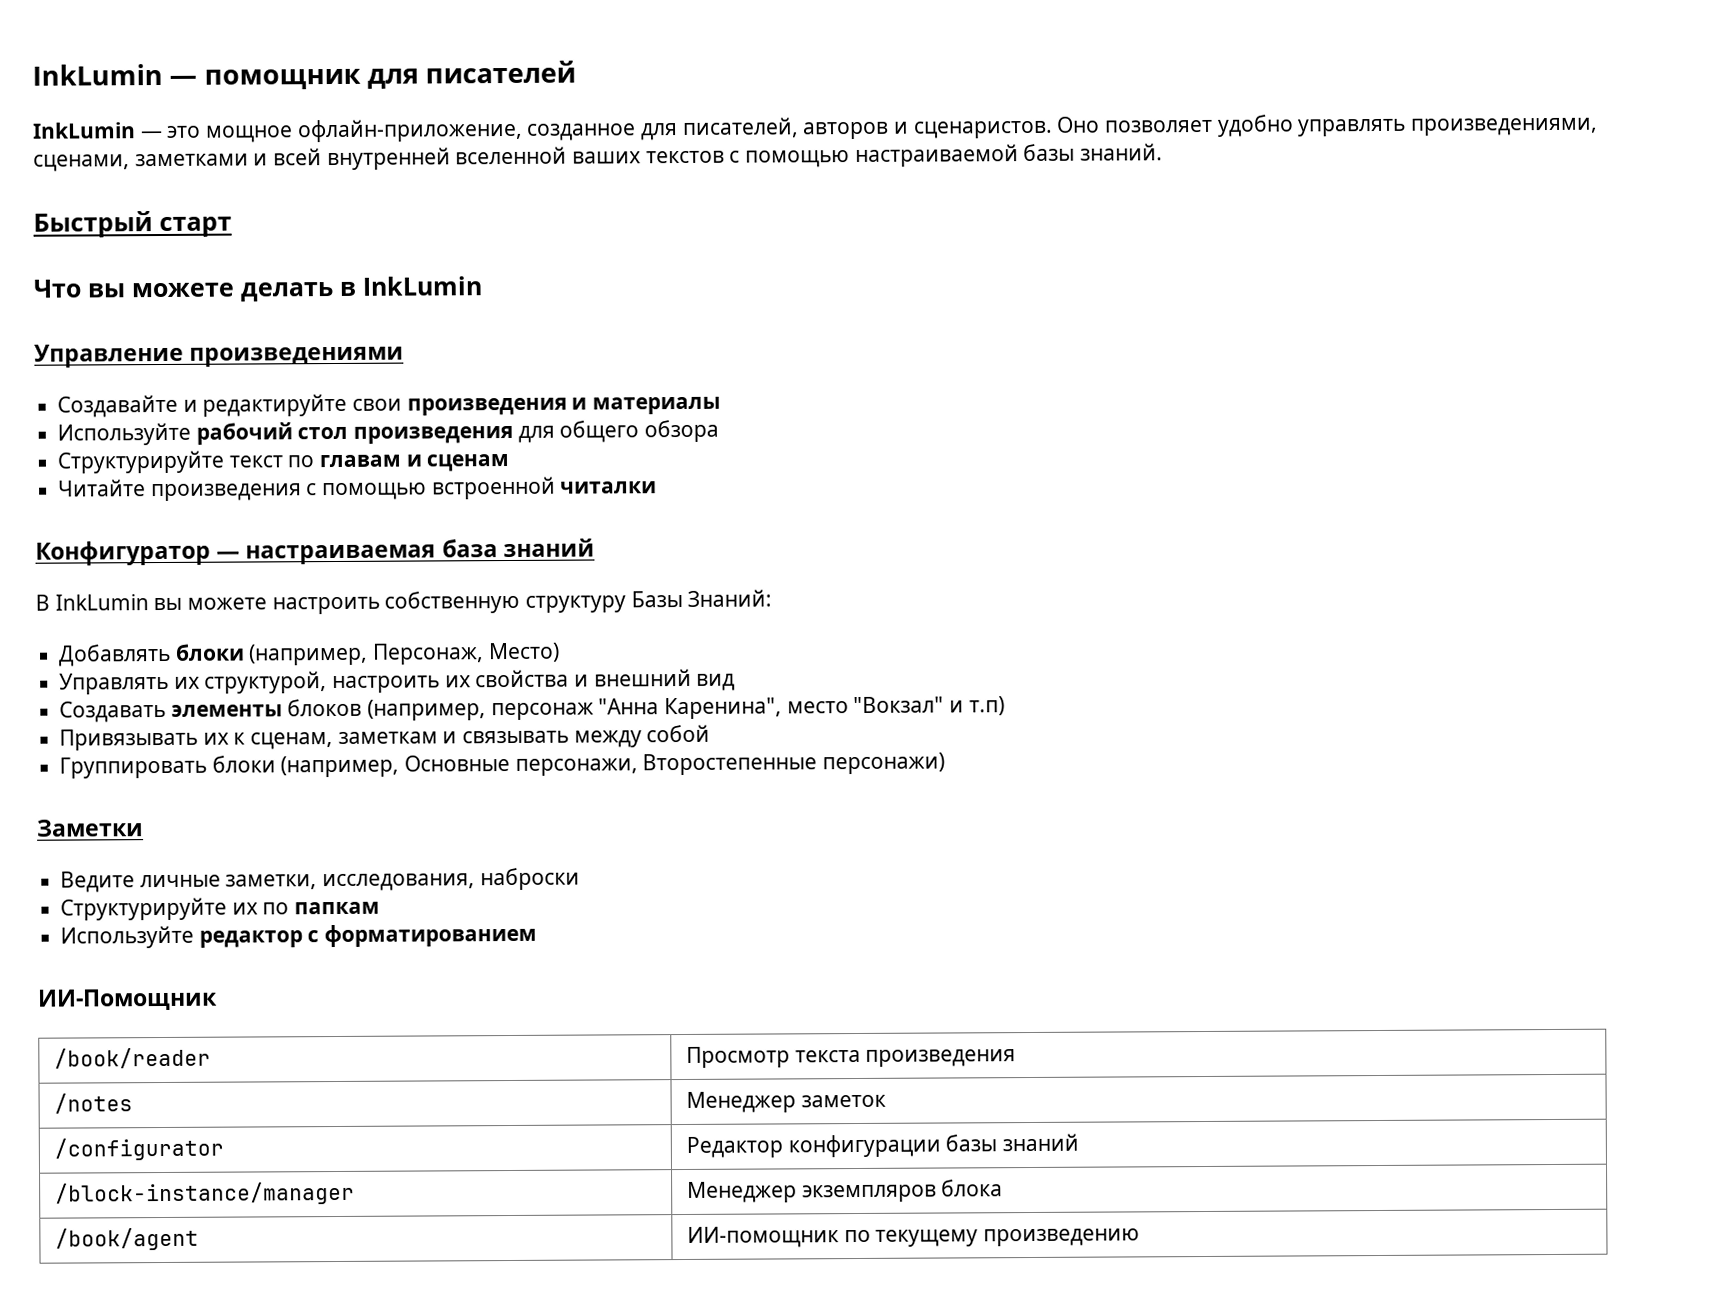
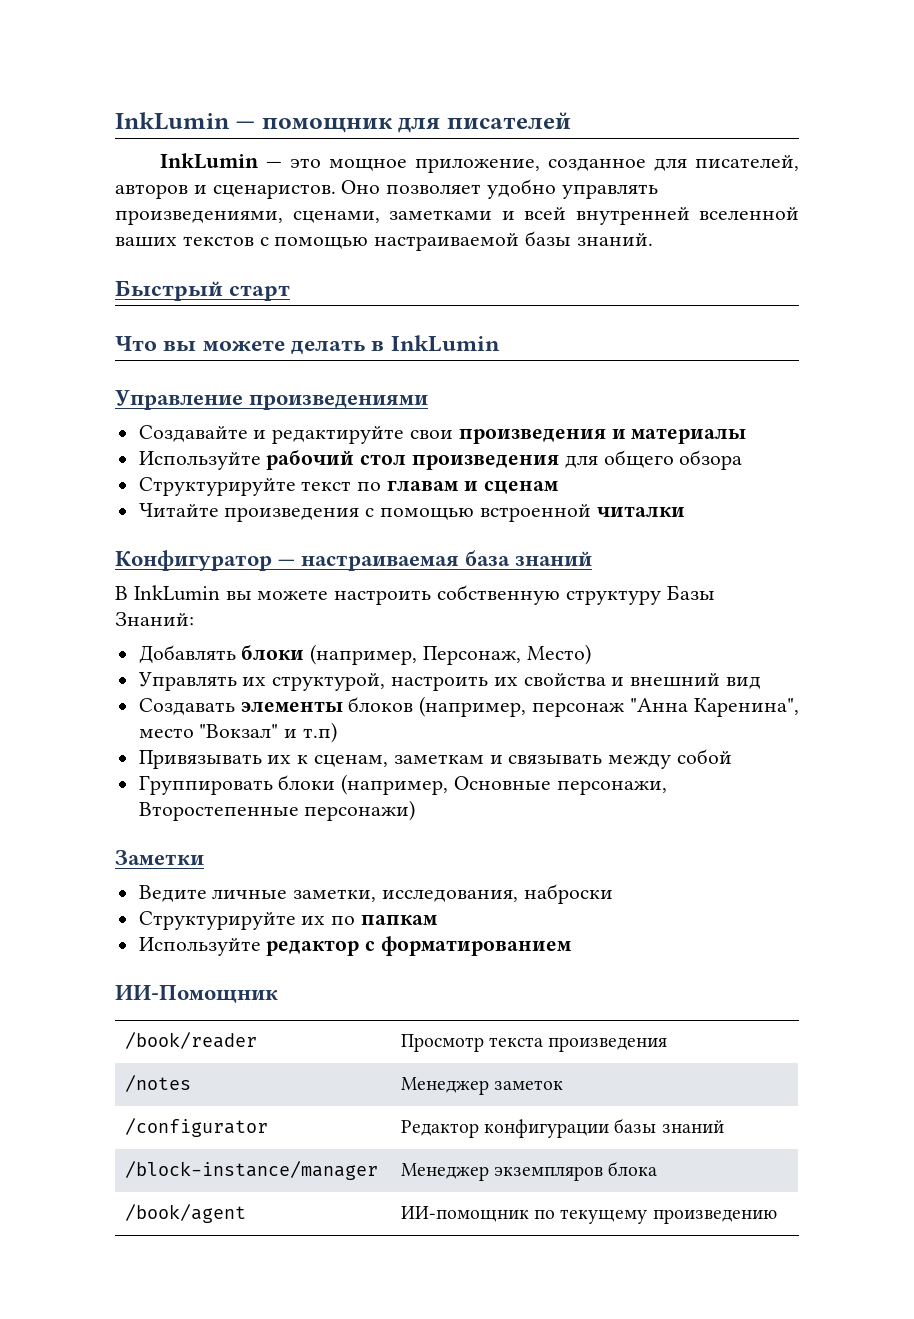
[296,118,523,143] офлайн-приложение, -> [414,158,540,173] приложение,

